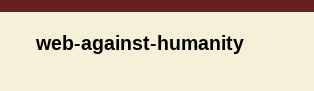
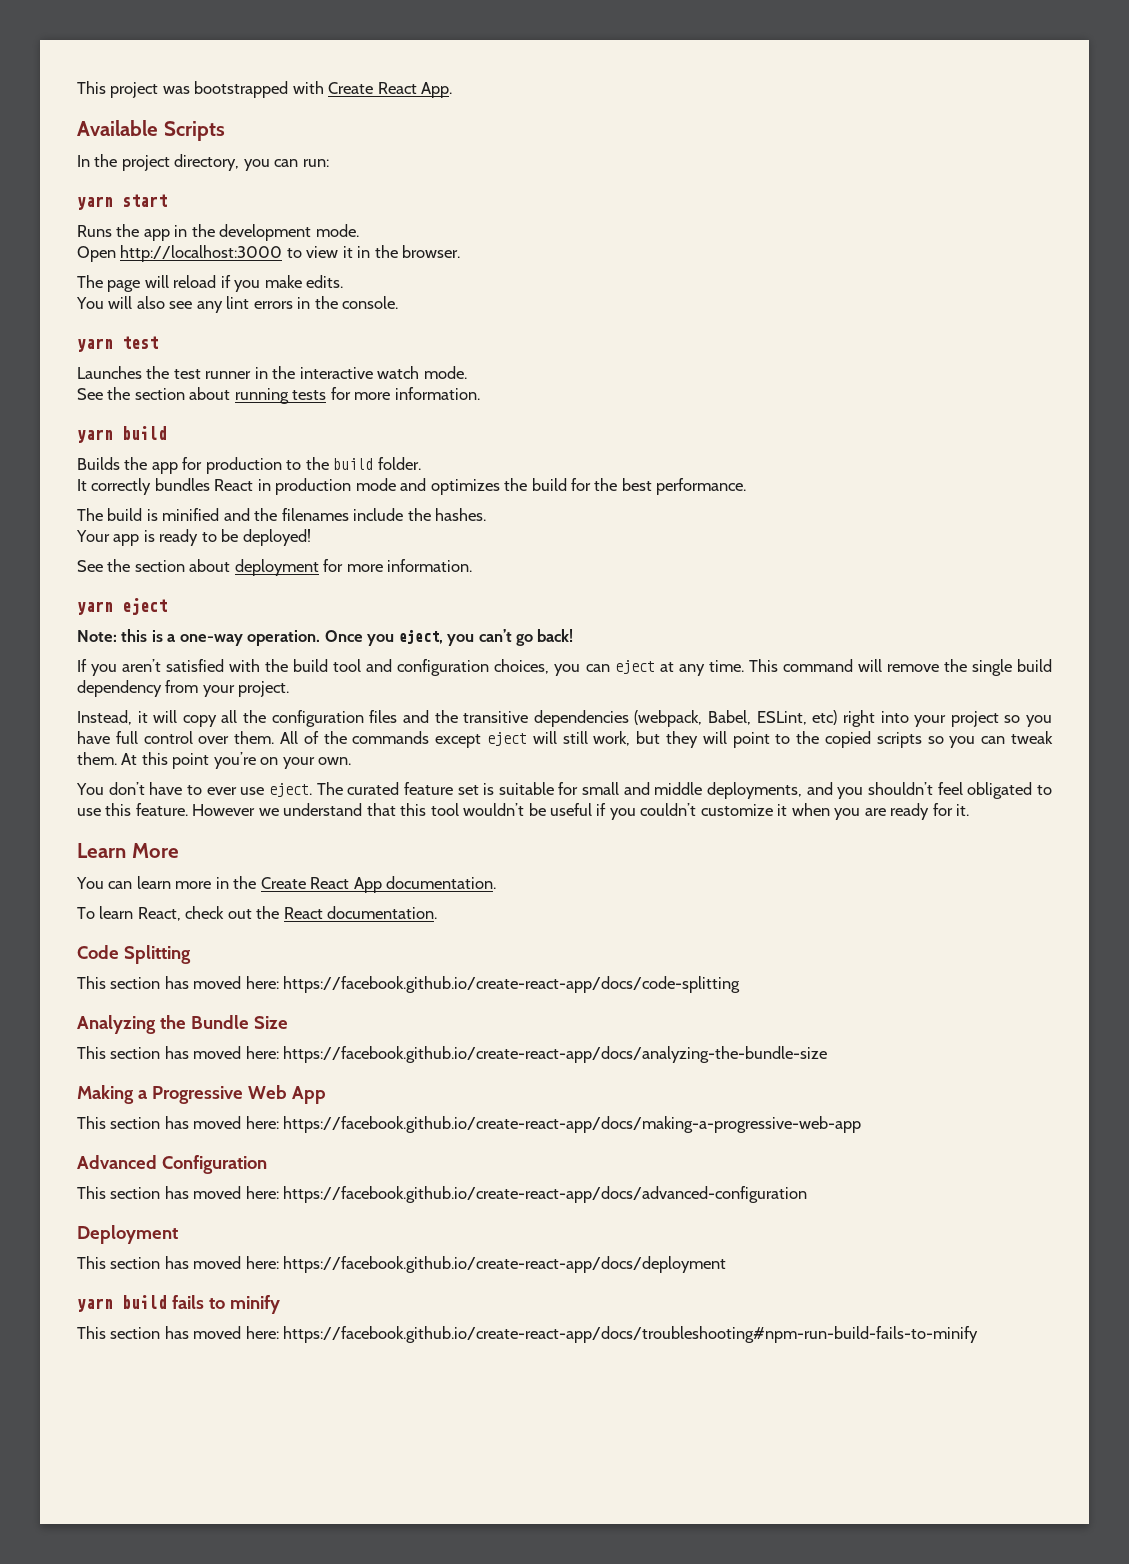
[35,35,244,54] web-against-humanity -> [77,81,453,98] [77,120,225,141] [77,154,329,171] [77,194,167,210] [77,224,359,241] [77,245,461,262] [77,275,344,292] [76,296,399,313] [77,336,158,352] [77,366,467,379] [77,387,480,404] [77,426,167,443] [77,457,421,474] [77,478,747,495] [77,508,487,521] [76,529,311,546] [77,559,473,576] [77,598,167,615] [77,629,574,646] [77,659,1052,676] [77,680,290,697] [77,710,1052,727] [77,731,1053,748] [77,752,352,769] [76,782,1053,799] [77,803,969,820] [77,843,179,858] [76,876,497,893] [77,906,438,921] [77,945,191,964] [77,976,741,993] [77,1015,288,1034] [77,1046,828,1063] [77,1085,326,1104] [77,1116,862,1133] [77,1155,267,1174] [77,1186,808,1203] [77,1225,178,1244] [77,1256,727,1273] [77,1295,280,1314] [77,1326,979,1343] This project was bootstrapped with Create React App. // Available Scripts // In the project directory, you can run: // yarn start // Runs the app in the development mode. // Open http://localhost:3000 to view it in the browser. // The page will reload if you make edits. // You will also see any lint errors in the console. // yarn test // Launches the test runner in the interactive watch mode. // See the section about running tests for more information. // yarn build // Builds the app for production to the build folder. // It correctly bundles React in production mode and optimizes the build for the best performance. // The build is minified and the filenames include the hashes. // Your app is ready to be deployed! // See the section about deployment for more information. // yarn eject // Note: this is a one-way operation. Once you eject, you can’t go back! // If you aren’t satisfied with the build tool and configuration choices, you can eject at any time. This command will remove the single build dependency from your project. // Instead, it will copy all the configuration files and the transitive dependencies (webpack, Babel, ESLint, etc) right into your project so you have full control over them. All of the commands except eject will still work, but they will point to the copied scripts so you can tweak them. At this point you’re on your own. // You don’t have to ever use eject. The curated feature set is suitable for small and middle deployments, and you shouldn’t feel obligated to use this feature. However we understand that this tool wouldn’t be useful if you couldn’t customize it when you are ready for it. // Learn More // You can learn more in the Create React App documentation. // To learn React, check out the React documentation. // Code Splitting // This section has moved here: https://facebook.github.io/create-react-app/docs/code-splitting // Analyzing the Bundle Size // This section has moved here: https://facebook.github.io/create-react-app/docs/analyzing-the-bundle-size // Making a Progressive Web App // This section has moved here: https://facebook.github.io/create-react-app/docs/making-a-progressive-web-app // Advanced Configuration // This section has moved here: https://facebook.github.io/create-react-app/docs/advanced-configuration // Deployment // This section has moved here: https://facebook.github.io/create-react-app/docs/deployment // yarn build fails to minify // This section has moved here: https://facebook.github.io/create-react-app/docs/troubleshooting#npm-run-build-fails-to-minify

